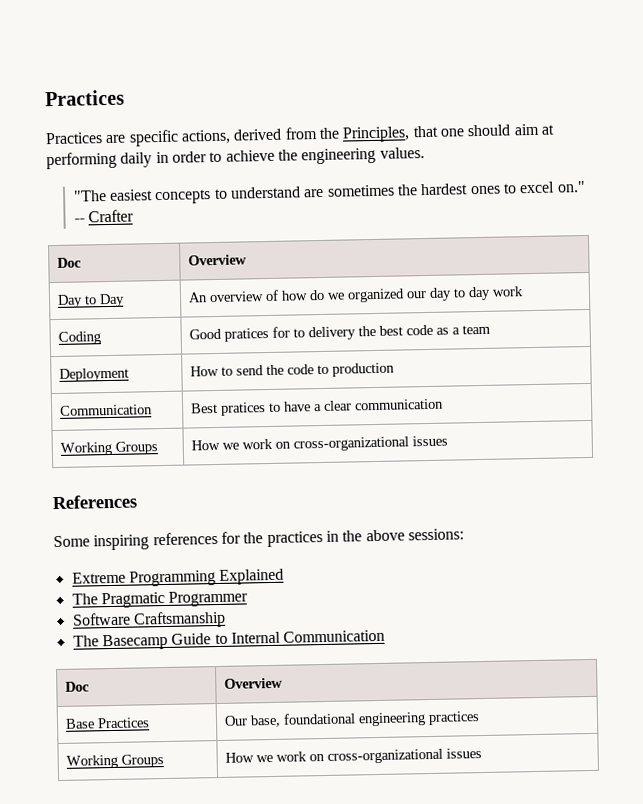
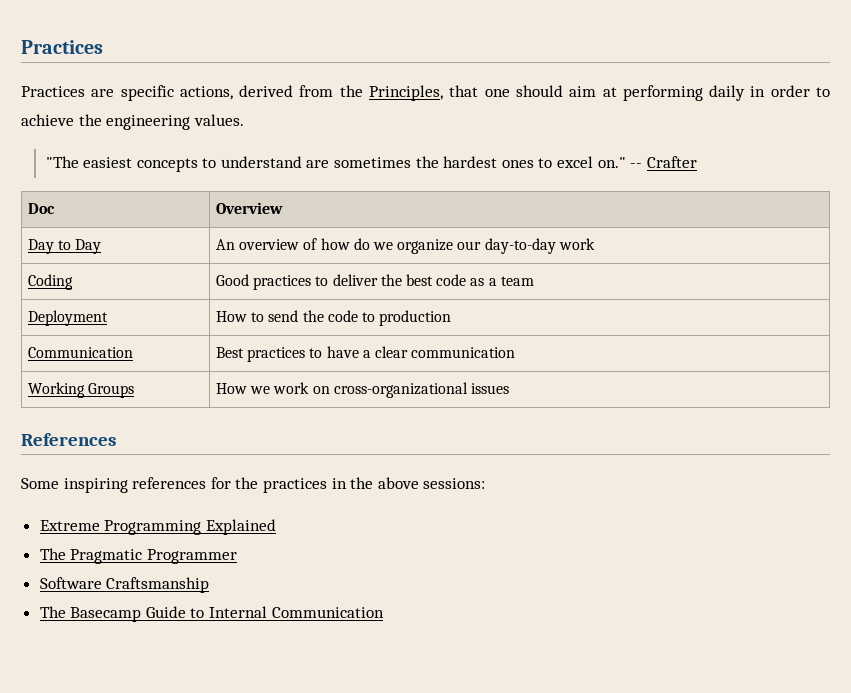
[346,286,491,303] organized our day to day -> [397,238,556,254] organize our day-to-day
[223,326,356,342] pratices for to delivery -> [253,274,378,290] practices to deliver
[219,402,266,416] pratices -> [247,347,306,362] practices
[64,681,90,692] [223,677,283,689] [64,717,150,729] [223,711,480,728] [65,754,164,769] [224,748,482,764] // Doc | Overview // Base Practices | Our base, foundational engineering practices // Working Groups | How we work on cross-organizational issues -> (384, 612) none

